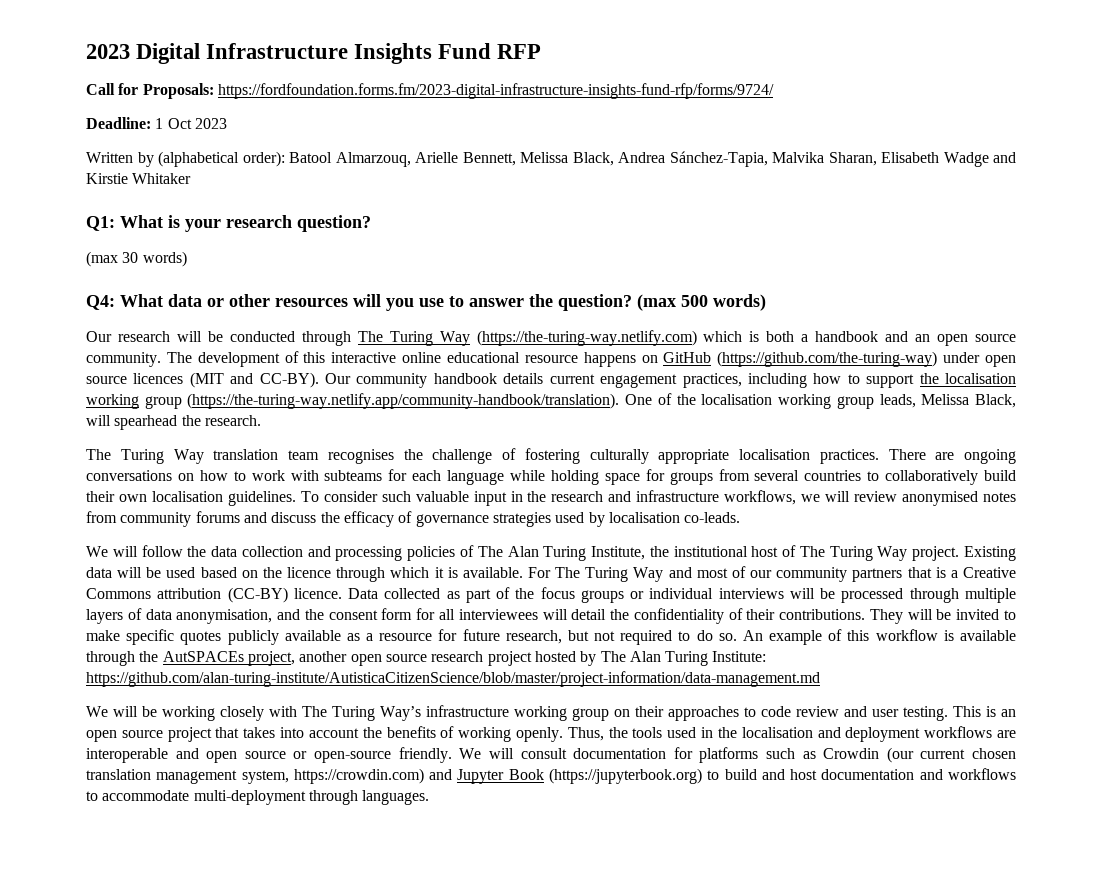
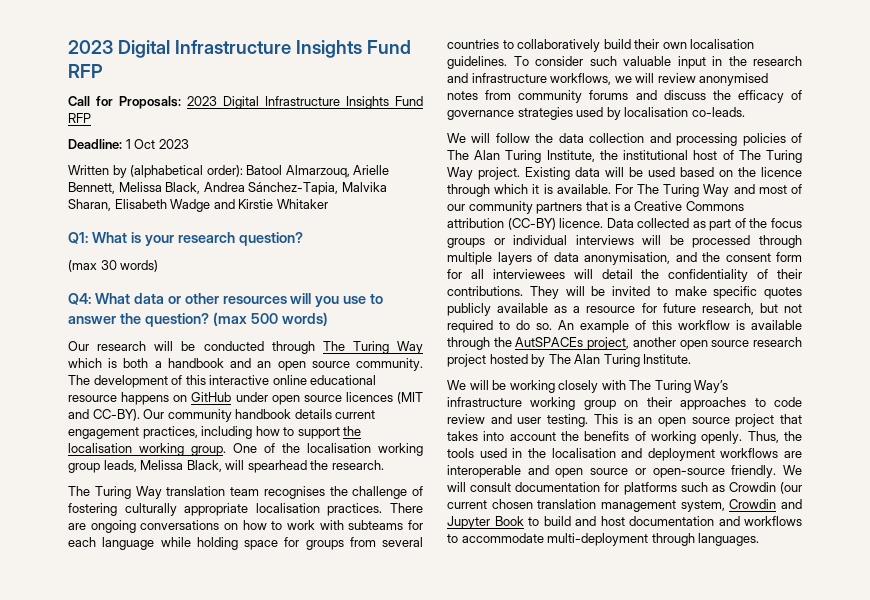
[217,83,774,99] https://fordfoundation.forms.fm/2023-digital-infrastructure-insights-fund-rfp/forms/9724/ -> [187,96,423,109] [68,113,91,123] 2023 Digital Infrastructure Insights Fund RFP
[476,330,697,346] (https://the-turing-way.netlify.com) -> (423, 347) none
[717,351,938,367] (https://github.com/the-turing-way) -> (232, 397) none
[144,393,620,409] group (https://the-turing-way.netlify.app/community-handbook/translation). -> [191,446,226,456] group.
[712,651,767,662] [86,671,820,687] Institute: https://github.com/alan-turing-institute/AutisticaCitizenScience/blob/master/project-information/data-management.md -> [643,354,692,364] Institute.
[293,768,424,784] https://crowdin.com) -> [729,499,777,509] Crowdin
[549,768,702,784] (https://jupyterbook.org) -> (524, 521) none

